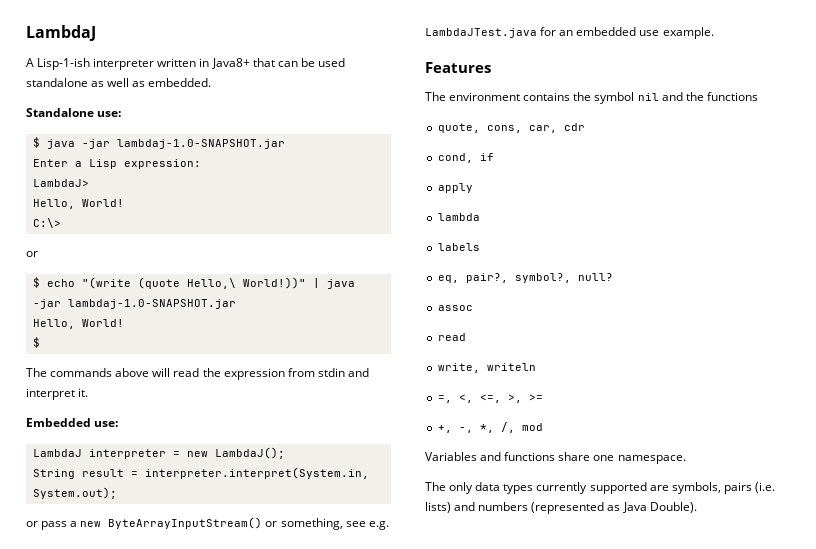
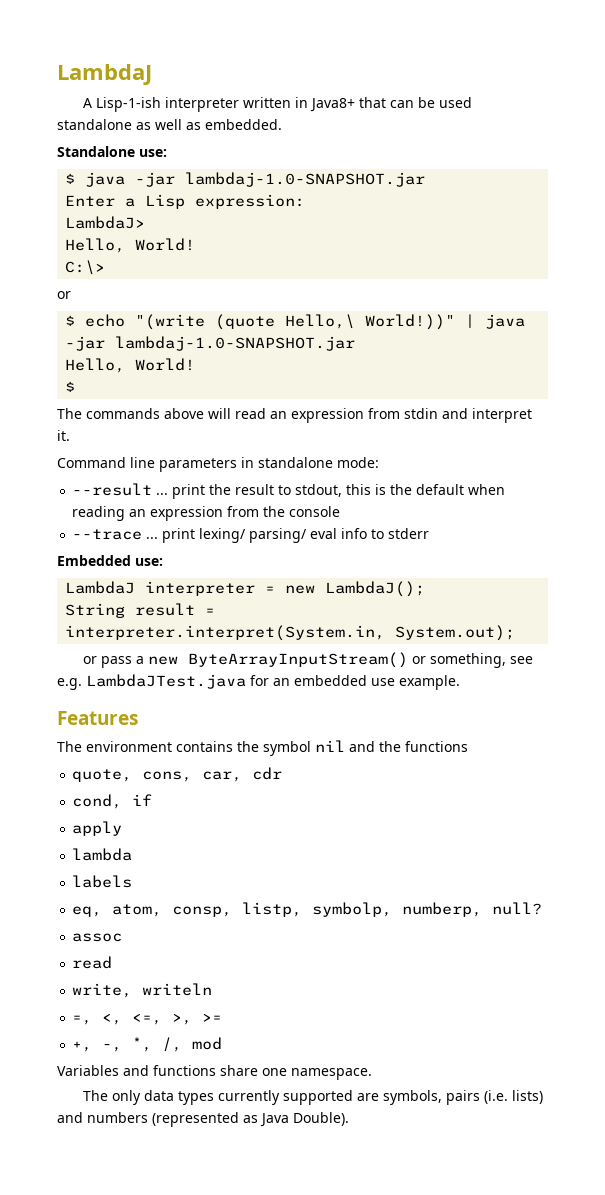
[202,368,221,377] the -> [270,411,287,419] an
(89, 392) none -> [57,457,379,472] [72,483,506,499] [72,506,341,521] [72,528,430,543] // Command line parameters in standalone mode: // --result ... print the result to stdout, this is the default when reading an expression from the console // --trace ... print lexing/ parsing/ eval info to stderr
[465,273,571,283] pair?, symbol?, -> [112,902,483,917] atom, consp, listp, symbolp, numberp,

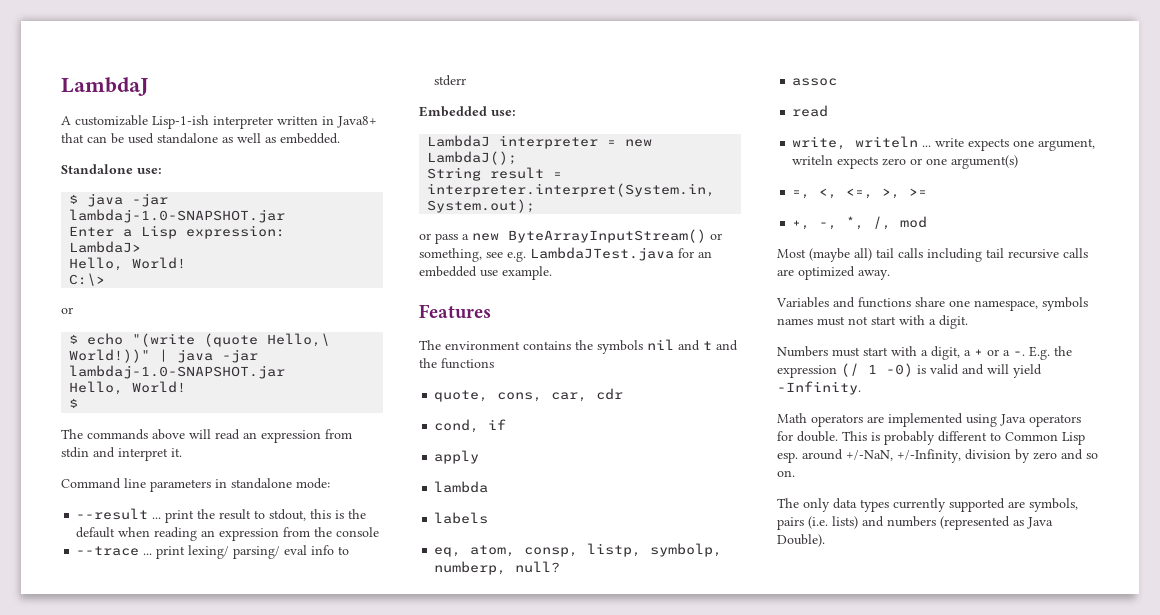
(93, 103) none -> [75,115,148,126] customizable
[263,741,311,756] symbol -> [597,340,643,354] symbols
(375, 746) none -> [703,340,738,351] t and
(213, 989) none -> [922,138,1096,151] [792,155,1019,169] ... write expects one argument, writeln expects zero or one argument(s)
(223, 1043) none -> [777,248,1088,262] [777,266,890,280] // Most (maybe all) tail calls including tail recursive calls are optimized away.
[291,1068,372,1080] namespace. -> [974,297,1088,311] [777,315,968,329] [777,346,1072,360] [777,363,1042,378] [777,381,861,395] [777,413,1081,427] [777,431,1085,445] [777,449,1098,463] [777,470,795,477] namespace, symbols names must not start with a digit. // Numbers must start with a digit, a + or a -. E.g. the expression (/ 1 -0) is valid and will yield -Infinity. // Math operators are implemented using Java operators for double. This is probably different to Common Lisp esp. around +/-NaN, +/-Infinity, division by zero and so on.

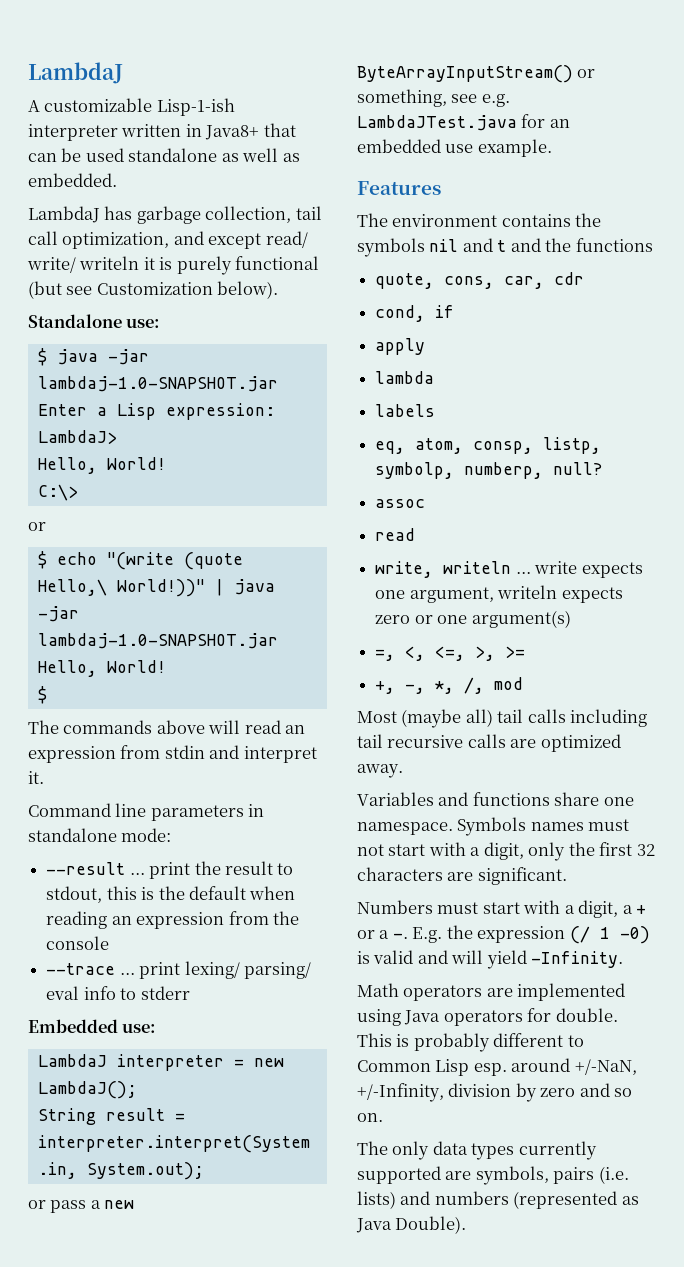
(340, 138) none -> [28,206,322,224] [28,231,308,249] [27,256,320,275] [28,281,279,299] // LambdaJ has garbage collection, tail call optimization, and except read/ write/ writeln it is purely functional (but see Customization below).
[974,297,1088,311] namespace, symbols -> [357,817,527,836] namespace. Symbols
[939,315,968,329] digit. -> [483,842,655,861] [357,867,567,885] digit, only the first 32 characters are significant.

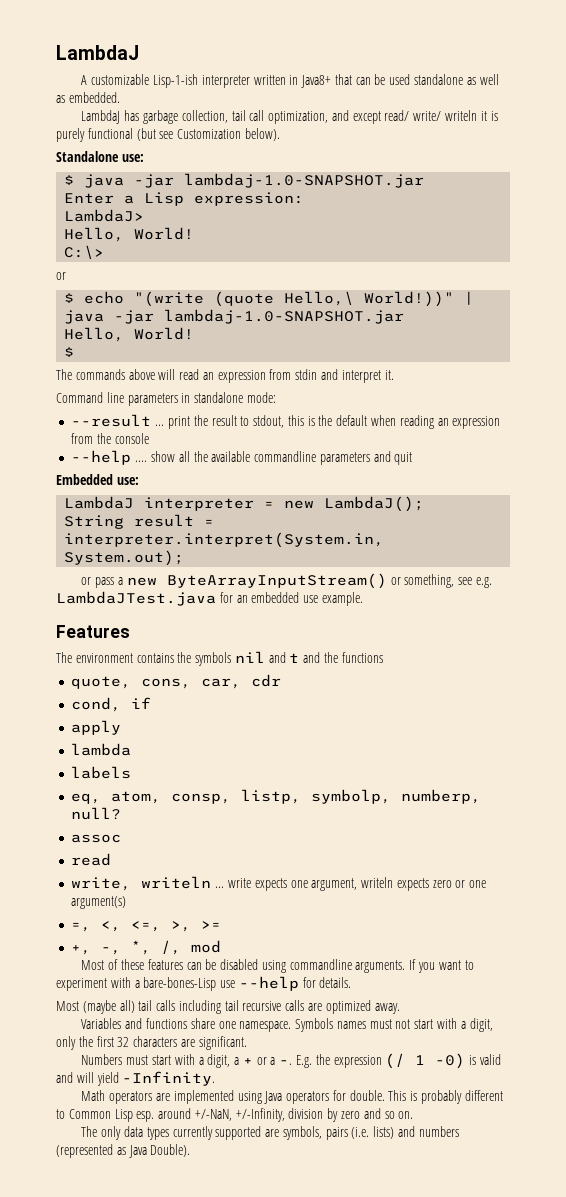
[46,961,311,979] [46,986,190,1000] --trace ... print lexing/ parsing/ eval info to stderr -> [71,450,413,465] --help .... show all the available commandline parameters and quit
(524, 683) none -> [81,959,474,973] [56,976,352,991] // Most of these features can be disabled using commandline arguments. If you want to experiment with a bare-bones-Lisp use --help for details.

